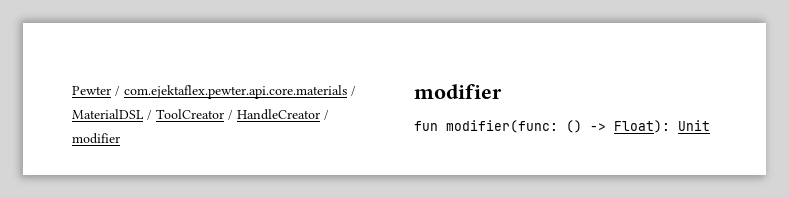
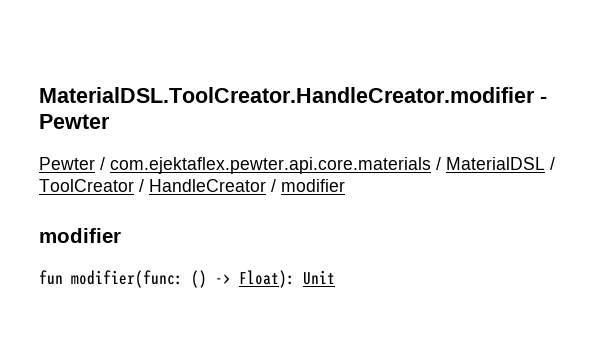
(72, 90) none -> [39,87,547,103] [39,114,110,129] MaterialDSL.ToolCreator.HandleCreator.modifier - Pewter //

